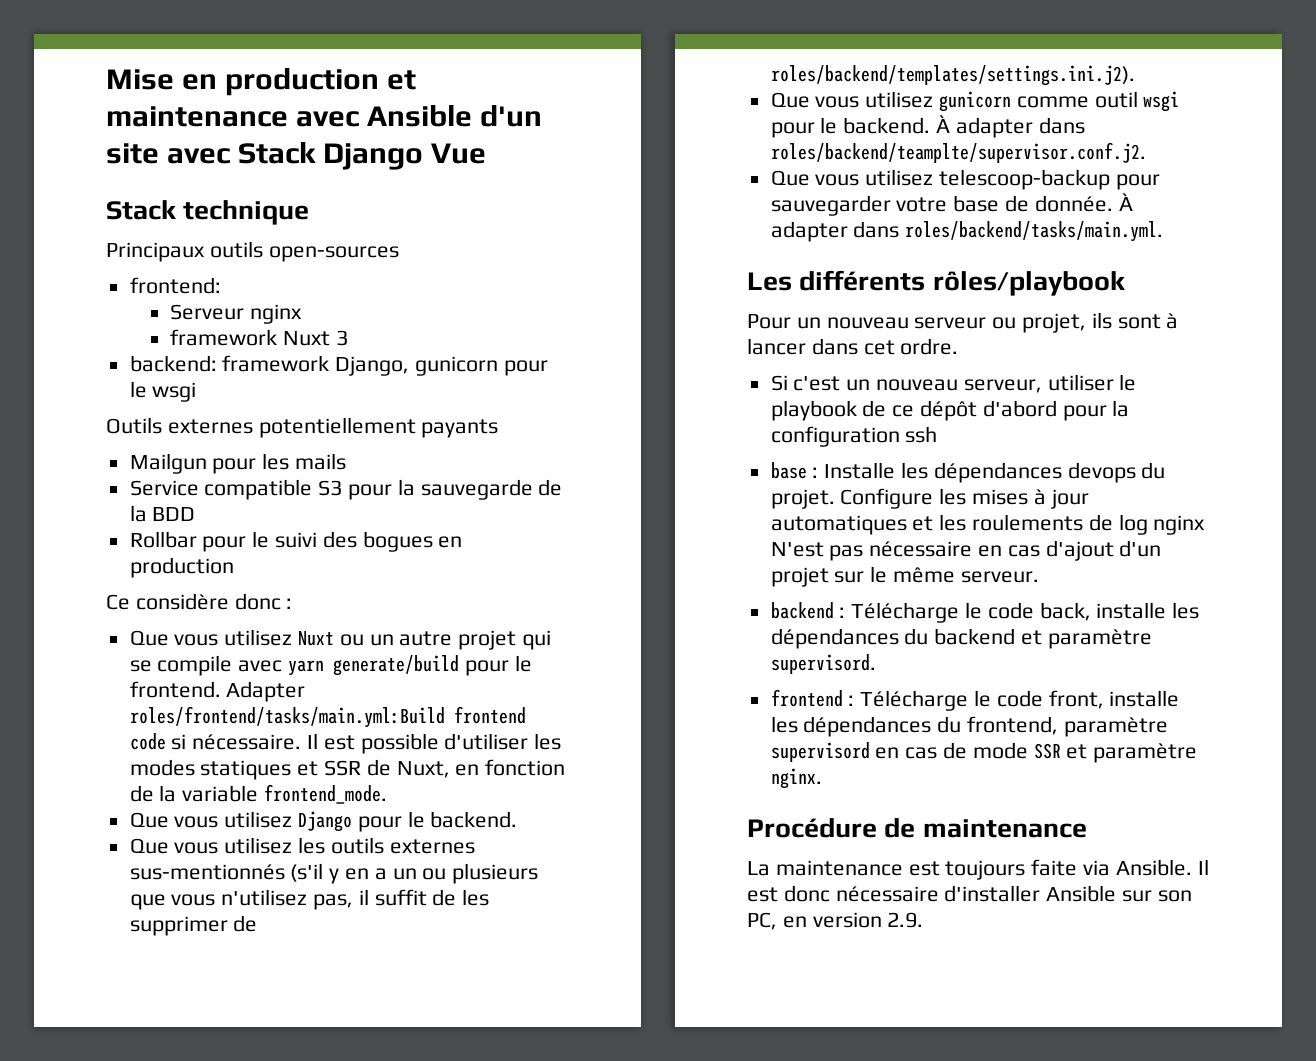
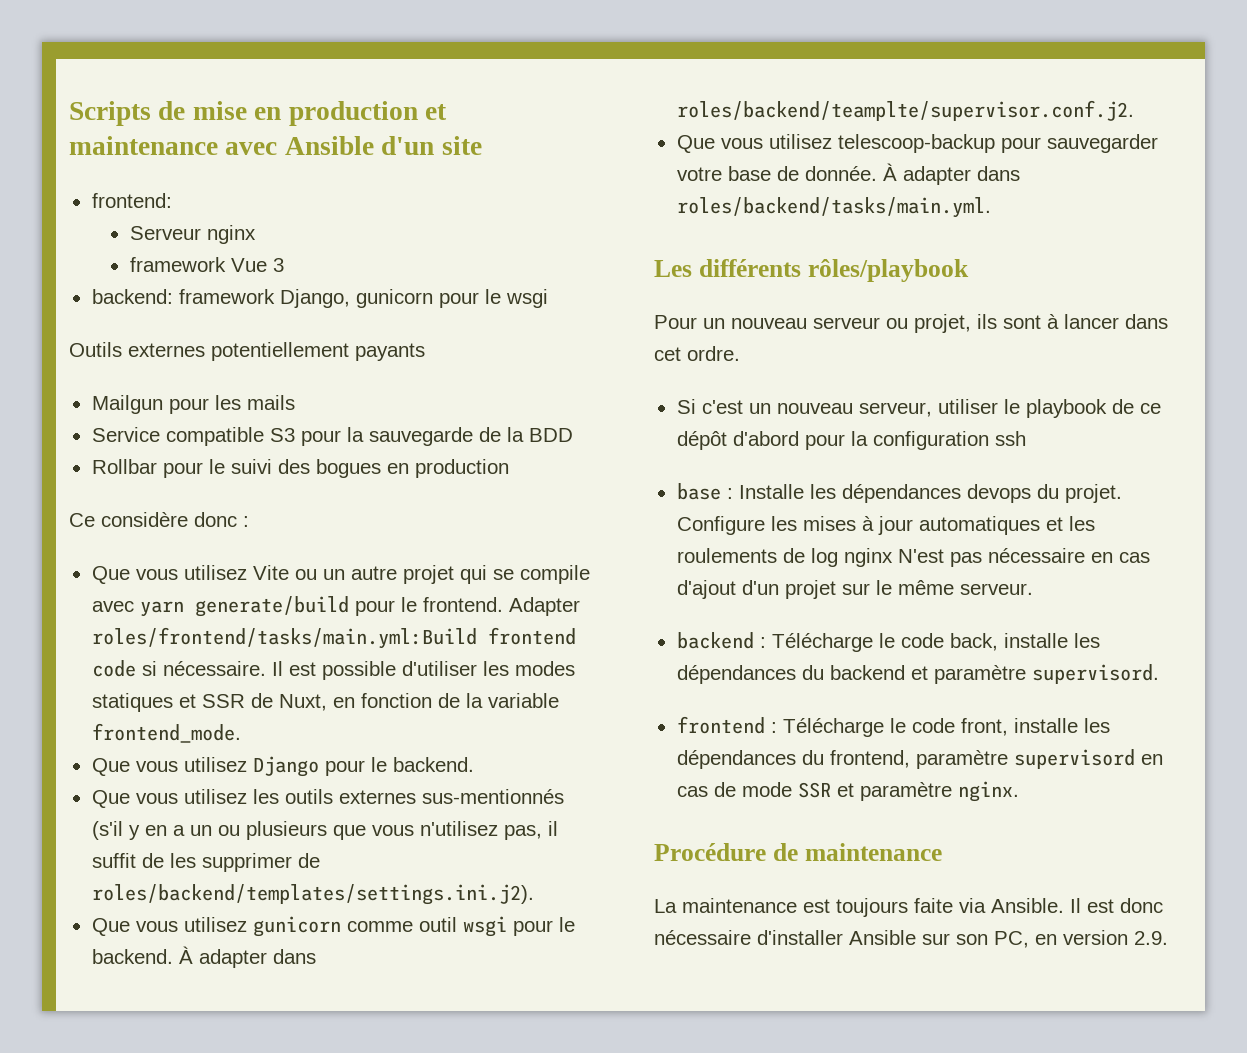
[106,69,174,90] Mise -> [69,101,247,126] Scripts de mise
[167,142,487,170] [106,200,310,225] [106,241,399,262] avec Stack Django Vue // Stack technique // Principaux outils open-sources -> (482, 145) none
[282,331,330,346] Nuxt -> [230,258,267,272] Vue
[298,631,335,646] Nuxt -> [252,565,289,580] Vite

